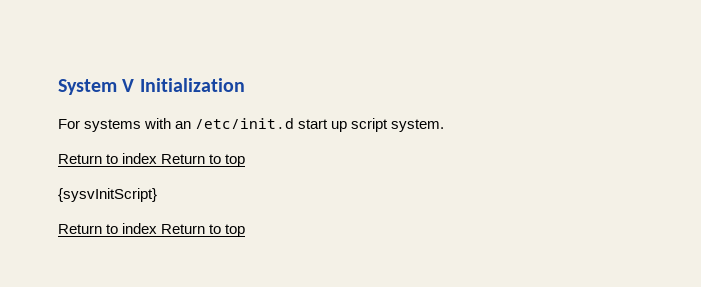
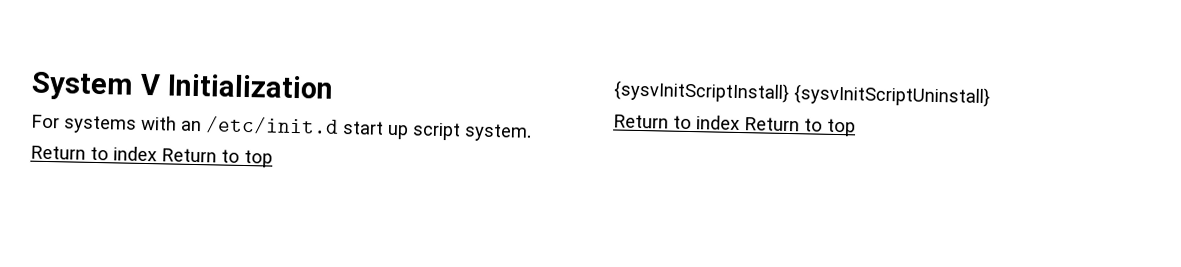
[58,188,157,202] {sysvInitScript} -> [613,80,991,108] {sysvInitScriptInstall} {sysvInitScriptUninstall}

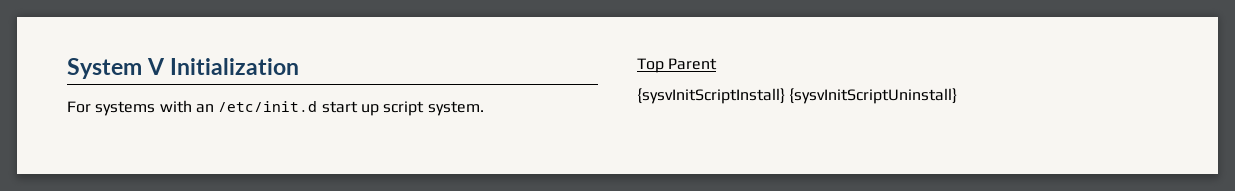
[30,145,273,168] [613,80,991,108] [613,114,856,137] Return to index Return to top // {sysvInitScriptInstall} {sysvInitScriptUninstall} // Return to index Return to top -> [637,58,718,73] [637,88,958,104] Top Parent // {sysvInitScriptInstall} {sysvInitScriptUninstall}

